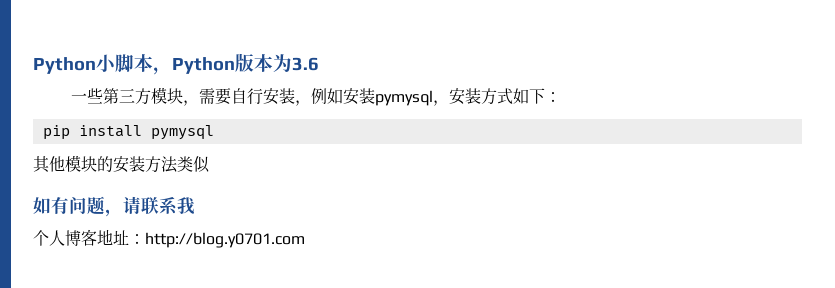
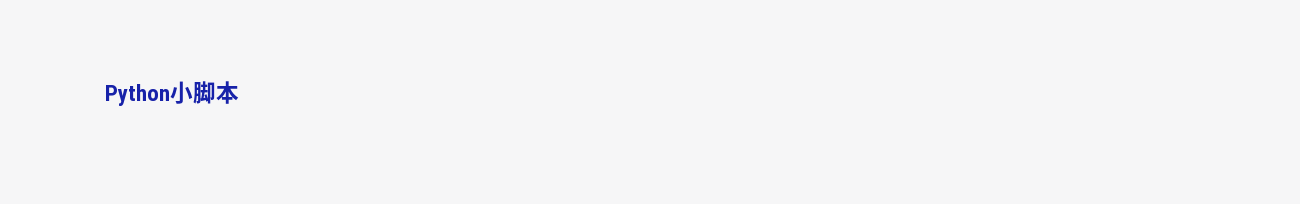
[153,53,319,75] [70,87,561,106] [42,125,214,140] [33,155,210,173] [33,196,195,217] [33,229,305,248] ，Python版本为3.6 // 一些第三方模块，需要自行安装，例如安装pymysql，安装方式如下： // pip install pymysql // 其他模块的安装方法类似 // 如有问题，请联系我 // 个人博客地址：http://blog.y0701.com -> (239, 92) none

